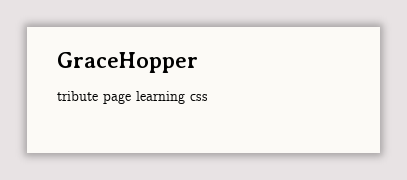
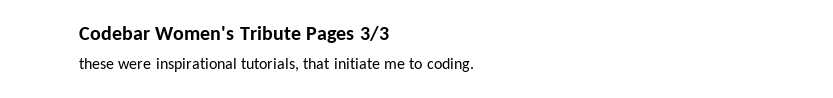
[57,52,198,73] [57,91,208,104] GraceHopper // tribute page learning css -> [79,26,389,43] [79,58,474,72] Codebar Women's Tribute Pages 3/3 // these were inspirational tutorials, that initiate me to coding.

